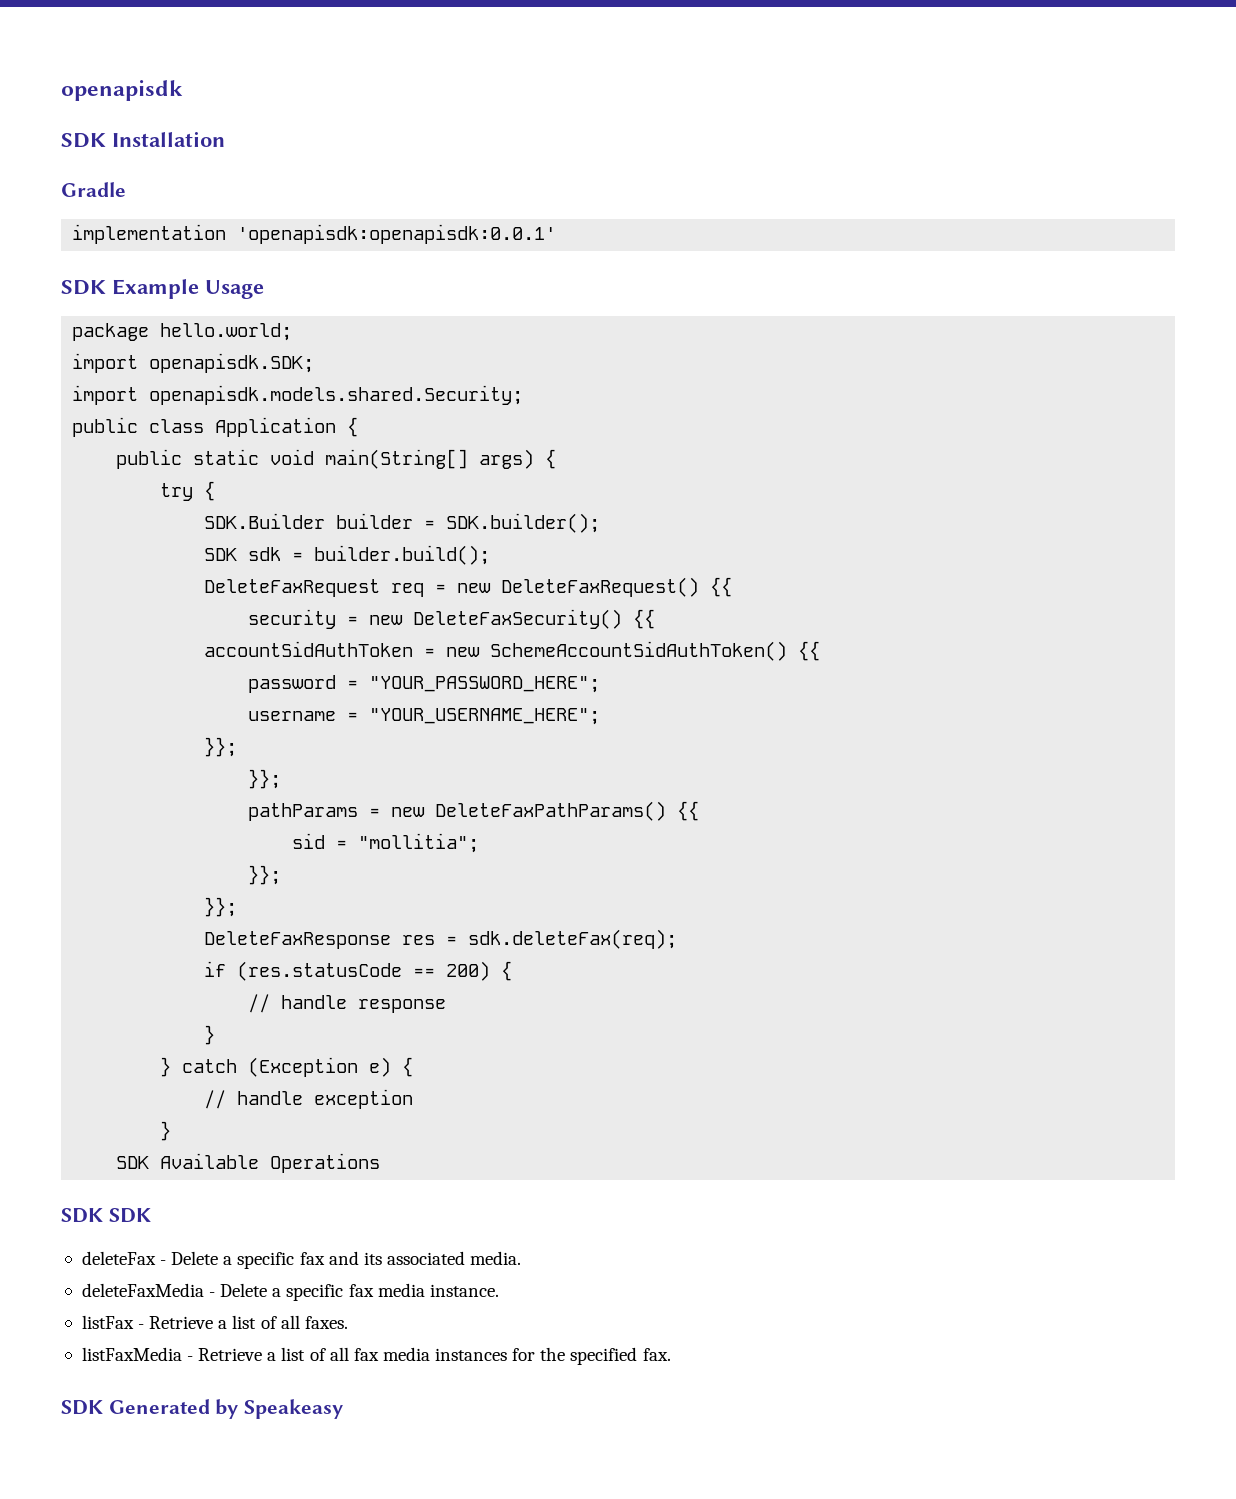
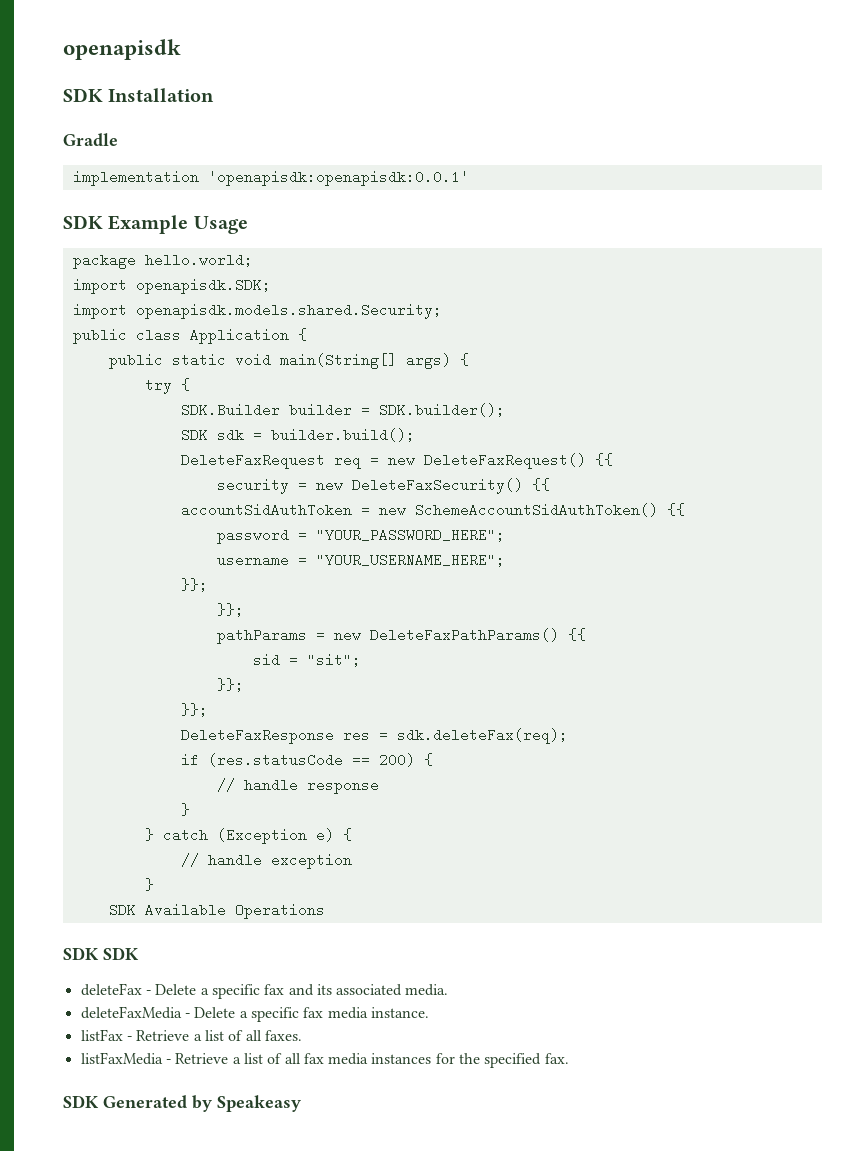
[358,833,480,853] "mollitia"; -> [306,653,361,667] "sit";

